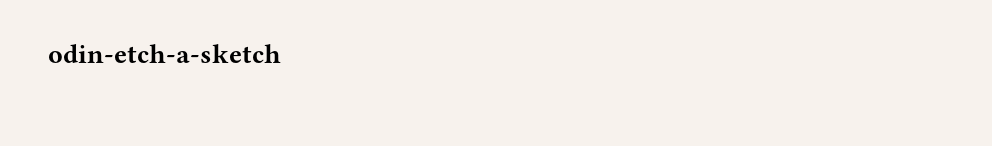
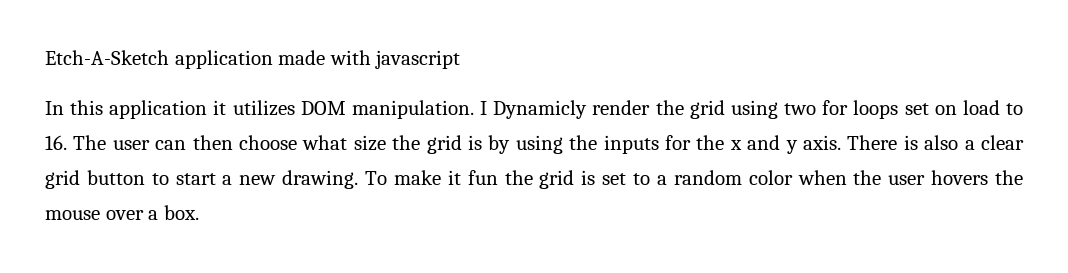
[48,44,281,63] odin-etch-a-sketch -> [45,50,461,69] [45,100,1023,119] [45,135,1024,154] [45,170,1023,189] [45,205,199,220] Etch-A-Sketch application made with javascript // In this application it utilizes DOM manipulation. I Dynamicly render the grid using two for loops set on load to 16. The user can then choose what size the grid is by using the inputs for the x and y axis. There is also a clear grid button to start a new drawing. To make it fun the grid is set to a random color when the user hovers the mouse over a box.

